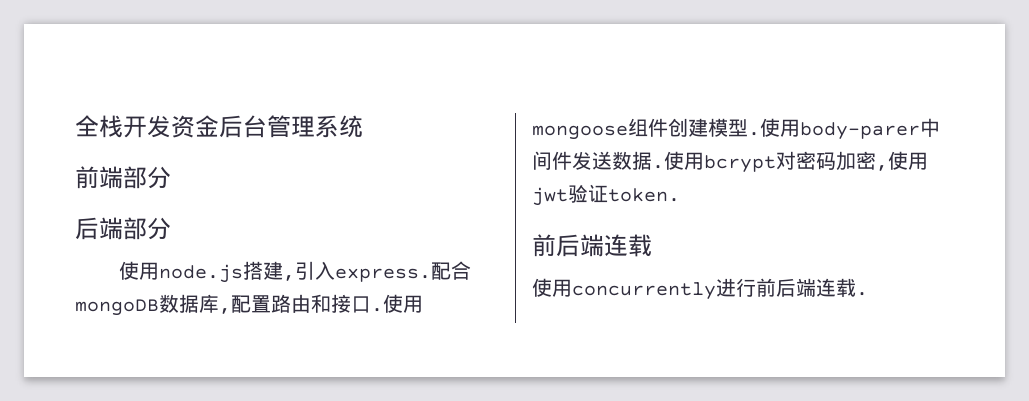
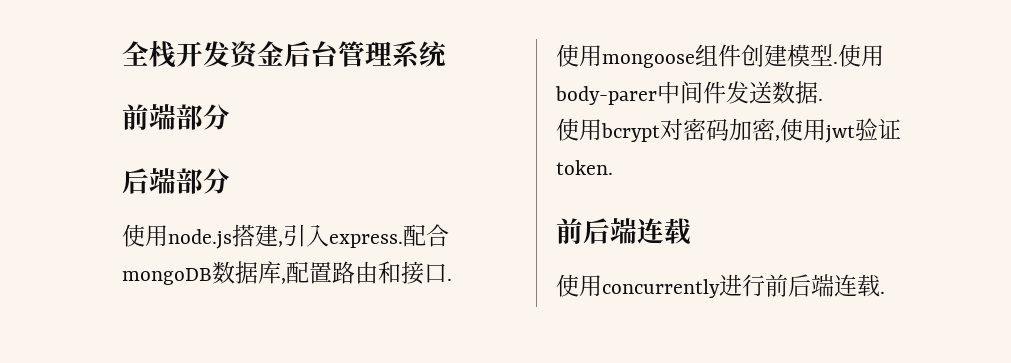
(383, 310) none -> (452, 279) //
(664, 167) none -> (823, 99) //

